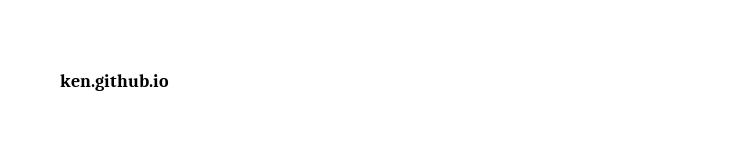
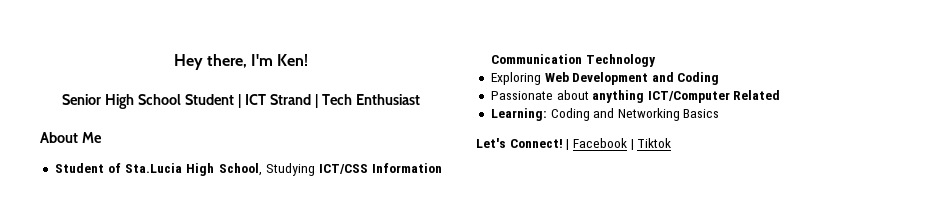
[60,74,169,91] ken.github.io -> [173,54,309,70] [62,94,420,109] [40,132,102,143] [54,163,442,176] [490,54,656,67] [490,72,720,85] [490,90,781,103] [490,108,720,121] [476,138,672,150] Hey there, I'm Ken! // Senior High School Student | ICT Strand | Tech Enthusiast // About Me // Student of Sta.Lucia High School, Studying ICT/CSS Information Communication Technology // Exploring Web Development and Coding // Passionate about anything ICT/Computer Related // Learning: Coding and Networking Basics // Let's Connect! | Facebook | Tiktok

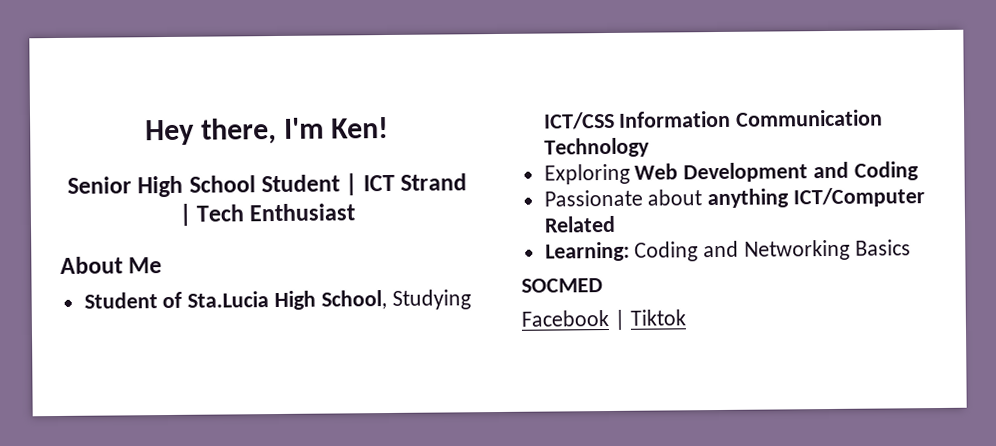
[476,138,570,150] Let's Connect! | -> [521,278,603,293] SOCMED //

